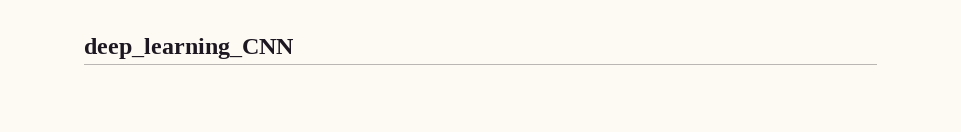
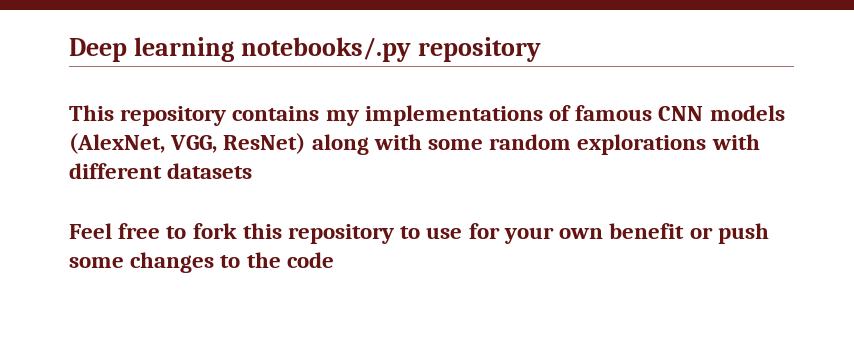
[84,38,294,59] deep_learning_CNN -> [69,37,541,62] [69,105,785,126] [69,133,760,155] [69,163,253,179] [69,223,769,244] [69,252,334,273] Deep learning notebooks/.py repository // This repository contains my implementations of famous CNN models (AlexNet, VGG, ResNet) along with some random explorations with different datasets // Feel free to fork this repository to use for your own benefit or push some changes to the code

